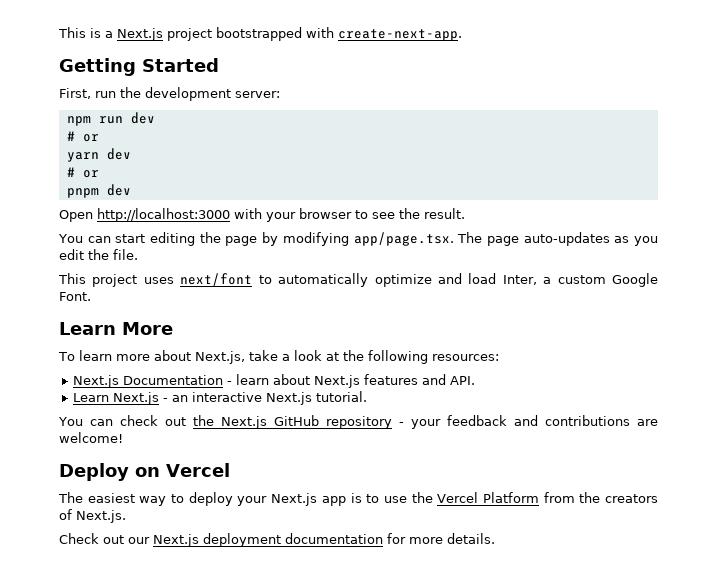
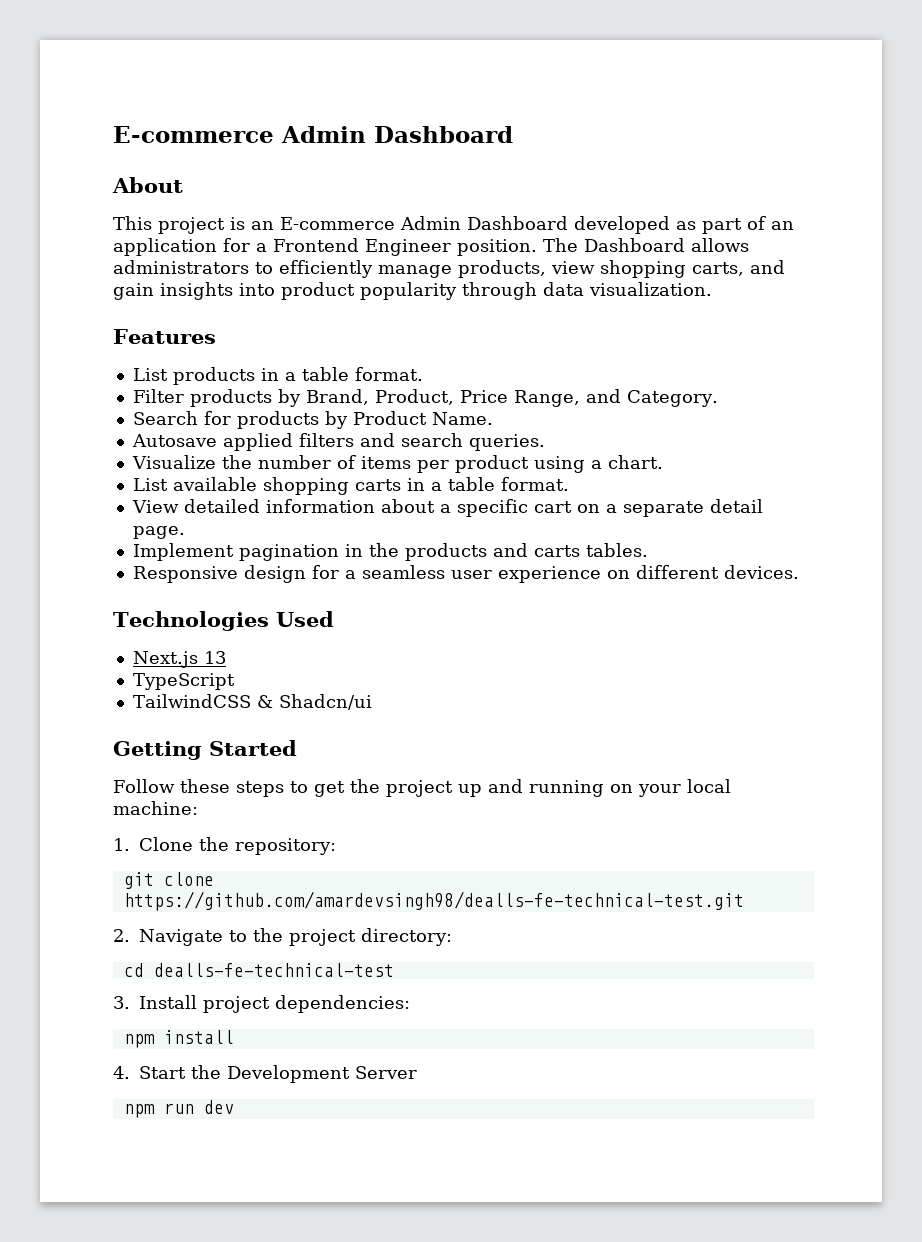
[58,27,462,41] [59,58,219,76] [59,87,280,101] [66,112,155,126] [66,131,99,142] [66,148,131,162] [66,167,99,178] [66,184,131,198] [59,208,465,222] [58,232,659,246] [59,249,138,260] [58,273,659,287] [59,292,91,301] [59,322,173,335] [58,350,499,364] [73,374,476,388] [73,391,368,405] [58,415,658,429] [59,432,123,443] [59,463,230,481] [58,492,658,506] [59,509,126,523] [59,533,495,547] This is a Next.js project bootstrapped with create-next-app. // Getting Started // First, run the development server: // npm run dev // # or // yarn dev // # or // pnpm dev // Open http://localhost:3000 with your browser to see the result. // You can start editing the page by modifying app/page.tsx. The page auto-updates as you edit the file. // This project uses next/font to automatically optimize and load Inter, a custom Google Font. // Learn More // To learn more about Next.js, take a look at the following resources: // Next.js Documentation - learn about Next.js features and API. // Learn Next.js - an interactive Next.js tutorial. // You can check out the Next.js GitHub repository - your feedback and contributions are welcome! // Deploy on Vercel // The easiest way to deploy your Next.js app is to use the Vercel Platform from the creators of Next.js. // Check out our Next.js deployment documentation for more details. -> [113,126,513,143] [112,177,183,193] [113,216,794,234] [113,238,749,256] [113,260,785,278] [113,282,712,300] [113,329,216,344] [132,367,423,385] [132,389,718,407] [132,411,493,429] [131,433,545,451] [131,455,663,473] [132,477,569,495] [131,499,763,517] [132,526,185,539] [132,543,648,561] [132,565,799,583] [113,611,334,631] [132,651,226,668] [132,673,235,690] [132,694,372,710] [113,740,297,760] [113,779,731,797] [113,801,198,815] [113,837,336,855] [123,872,214,889] [123,891,744,911] [113,928,452,946] [123,963,394,977] [113,995,410,1013] [123,1030,234,1048] [113,1065,417,1083] [123,1100,234,1118] E-commerce Admin Dashboard // About // This project is an E-commerce Admin Dashboard developed as part of an application for a Frontend Engineer position. The Dashboard allows administrators to efficiently manage products, view shopping carts, and gain insights into product popularity through data visualization. // Features // List products in a table format. // Filter products by Brand, Product, Price Range, and Category. // Search for products by Product Name. // Autosave applied filters and search queries. // Visualize the number of items per product using a chart. // List available shopping carts in a table format. // View detailed information about a specific cart on a separate detail page. // Implement pagination in the products and carts tables. // Responsive design for a seamless user experience on different devices. // Technologies Used // Next.js 13 // TypeScript // TailwindCSS & Shadcn/ui // Getting Started // Follow these steps to get the project up and running on your local machine: // 1. Clone the repository: // git clone https://github.com/amardevsingh98/dealls-fe-technical-test.git // 2. Navigate to the project directory: // cd dealls-fe-technical-test // 3. Install project dependencies: // npm install // 4. Start the Development Server // npm run dev

